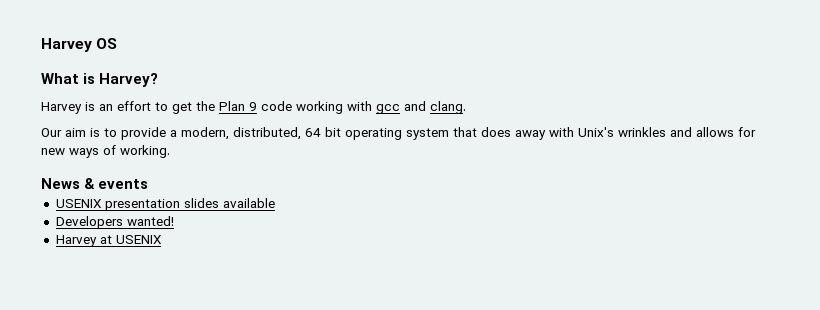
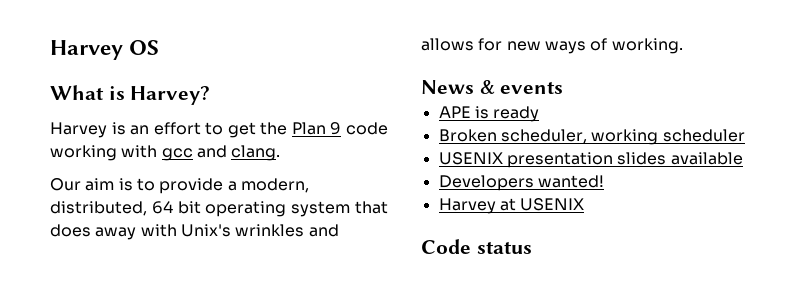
(149, 184) none -> [438,106,540,122] [438,129,745,145] // APE is ready // Broken scheduler, working scheduler
(162, 239) none -> [421,239,532,254] // Code status

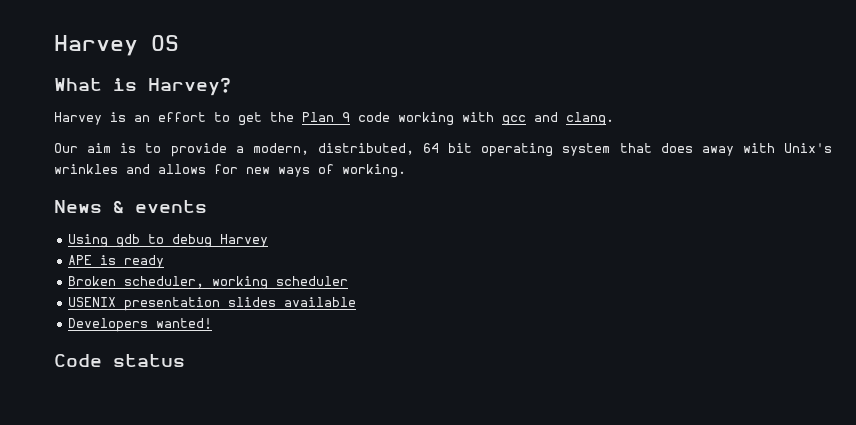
(564, 87) none -> [68,234,269,248] // Using gdb to debug Harvey
[438,198,585,214] // Harvey at USENIX -> (213, 323) none

